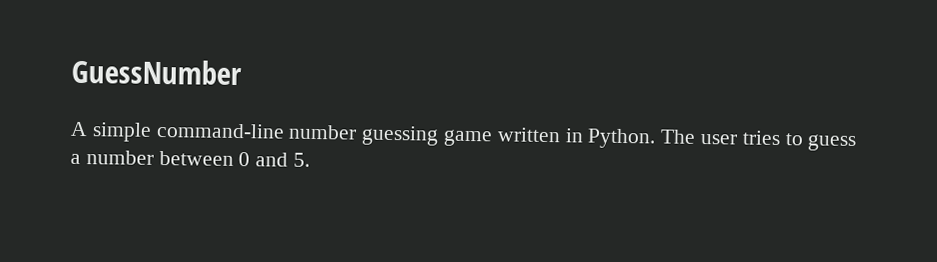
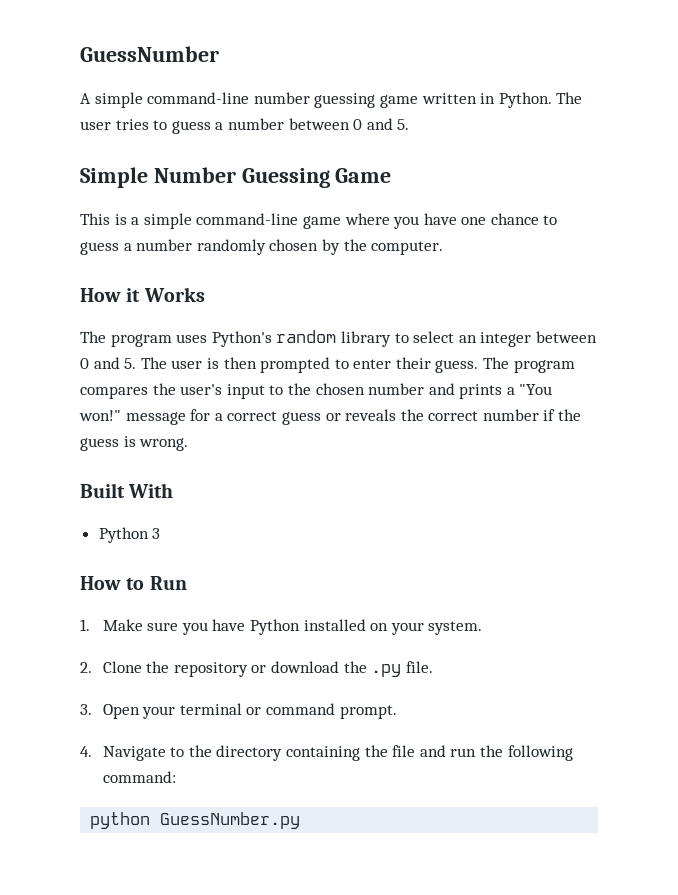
(311, 159) none -> [80,167,392,188] [80,213,558,229] [80,239,444,255] [80,287,205,302] [80,330,597,347] [80,357,575,373] [80,383,553,399] [79,409,582,425] [80,436,189,451] [80,483,174,498] [98,527,161,543] [80,576,187,590] [80,619,483,635] [80,661,433,677] [80,703,397,719] [80,745,573,761] [102,771,176,783] [90,812,301,829] // Simple Number Guessing Game // This is a simple command-line game where you have one chance to guess a number randomly chosen by the computer. // How it Works // The program uses Python's random library to select an integer between 0 and 5. The user is then prompted to enter their guess. The program compares the user's input to the chosen number and prints a "You won!" message for a correct guess or reveals the correct number if the guess is wrong. // Built With // Python 3 // How to Run // 1. Make sure you have Python installed on your system. // 2. Clone the repository or download the .py file. // 3. Open your terminal or command prompt. // 4. Navigate to the directory containing the file and run the following command: // python GuessNumber.py

